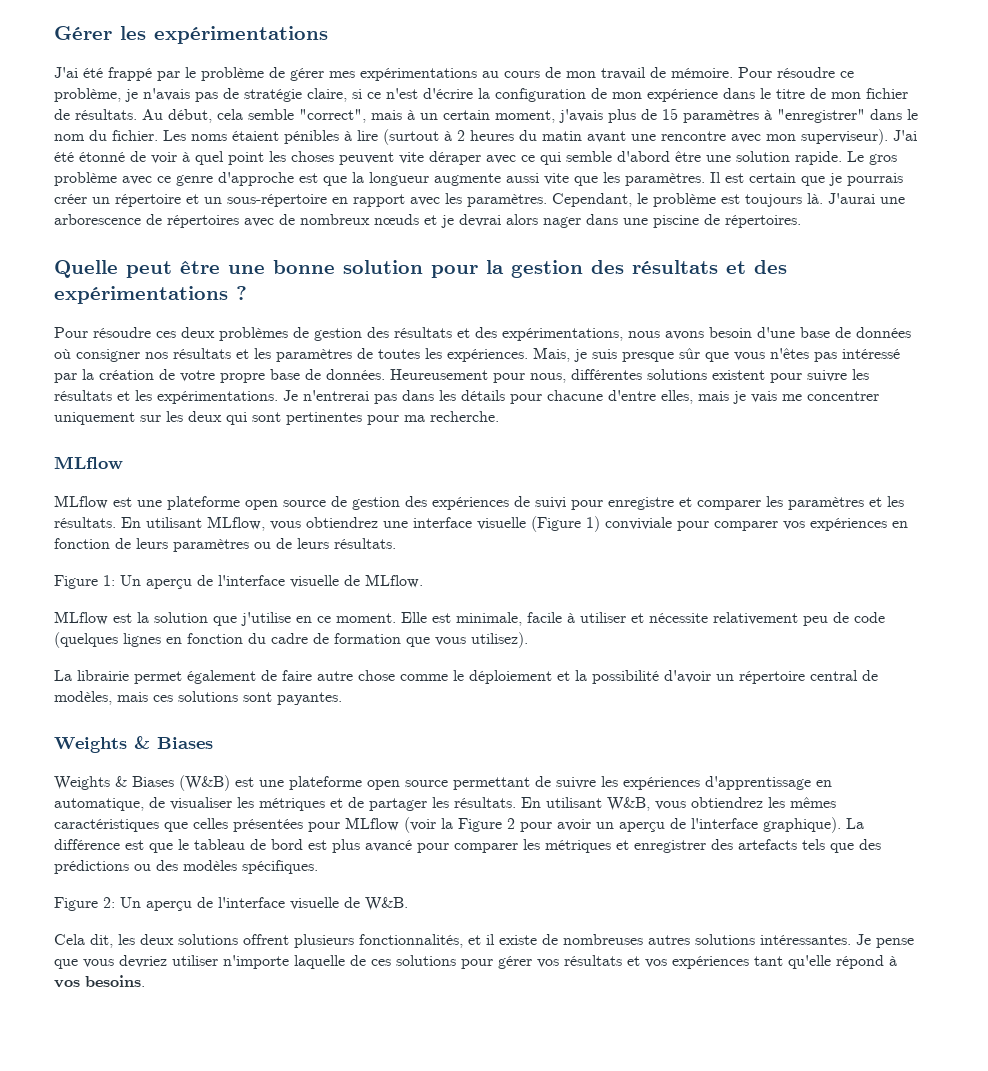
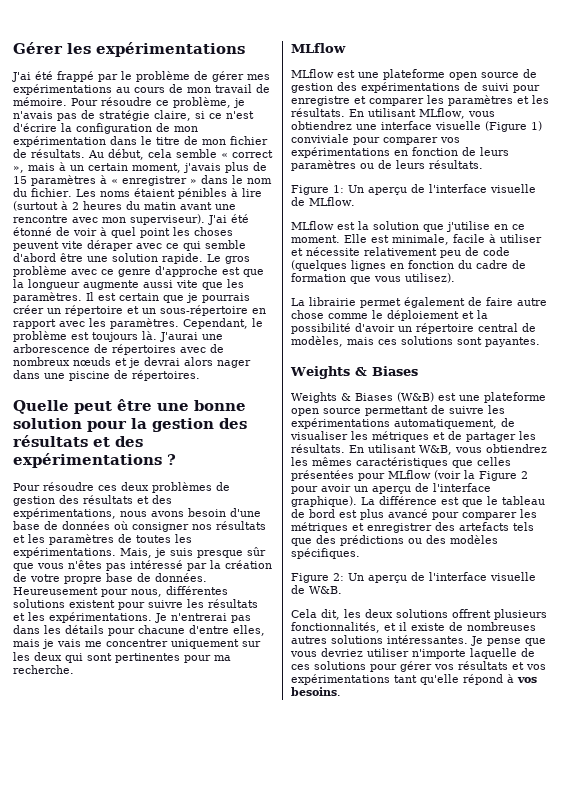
[647,89,718,102] expérience -> [13,136,106,147] expérimentation
[299,109,366,123] "correct", -> [221,150,273,158] [13,166,24,173] « correct »,
[777,109,865,123] "enregistrer" -> [111,176,197,186] « enregistrer »
[447,349,528,362] expériences. -> [13,547,116,558] expérimentations.
[432,497,509,510] expériences -> [361,82,460,93] expérimentations
[810,518,887,531] expériences -> [291,147,390,158] expérimentations
[623,776,832,790] [54,798,144,811] expériences d'apprentissage en automatique, -> [291,418,497,429] expérimentations automatiquement,
[672,956,749,969] expériences -> [291,674,390,685] expérimentations

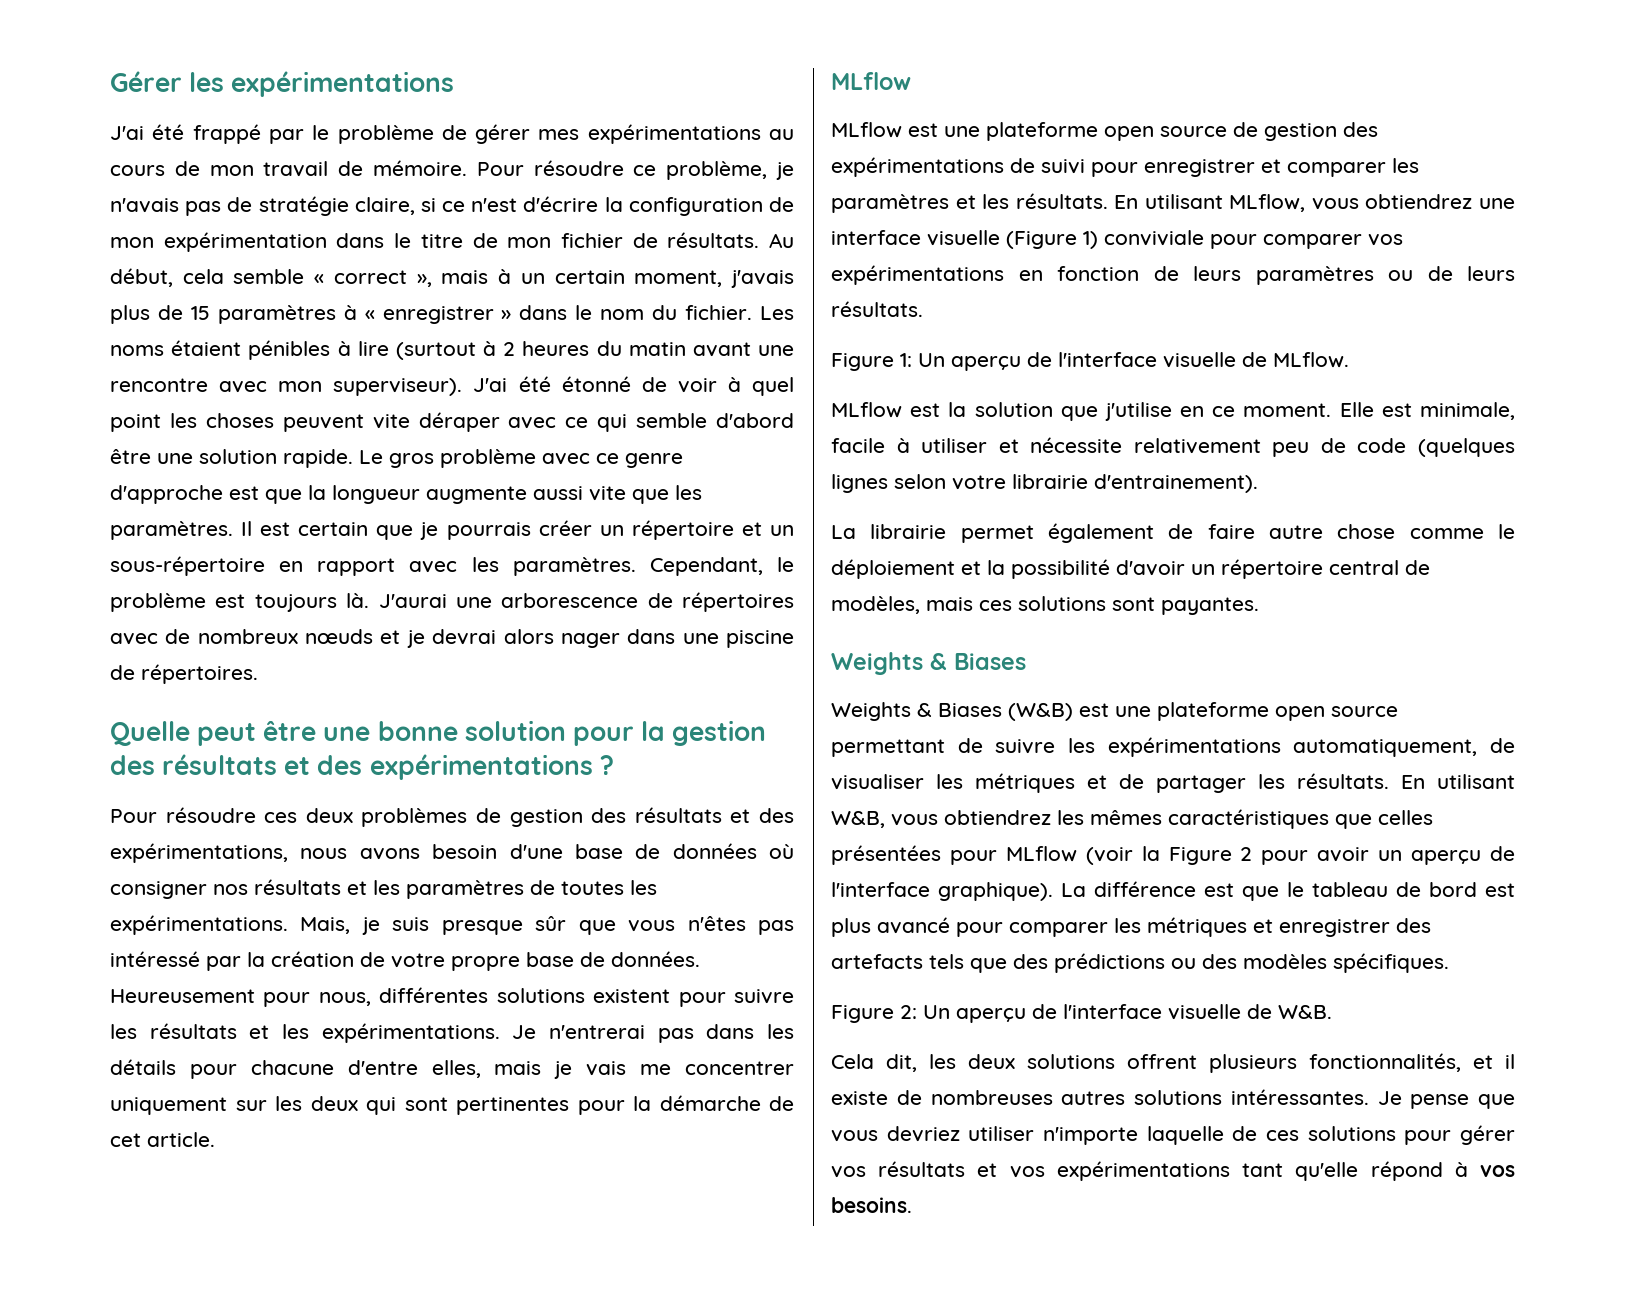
[214,655,231,661] [13,665,74,674] ma recherche. -> [633,1095,794,1111] [110,1132,215,1147] la démarche de cet article.
[291,96,350,106] enregistre -> [1144,159,1255,177] enregistrer
[390,260,526,269] [291,273,455,284] en fonction du cadre de formation que vous utilisez). -> [894,474,1258,493] selon votre librairie d'entrainement).

